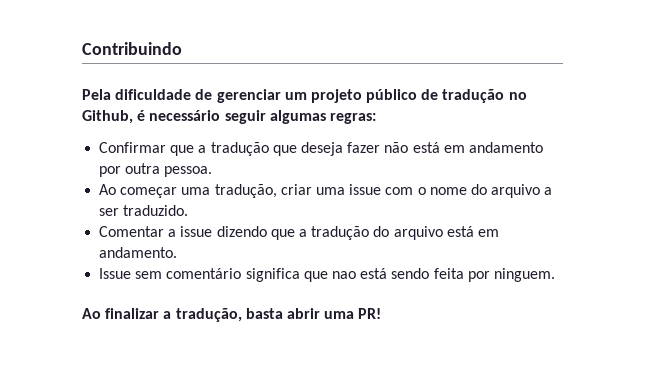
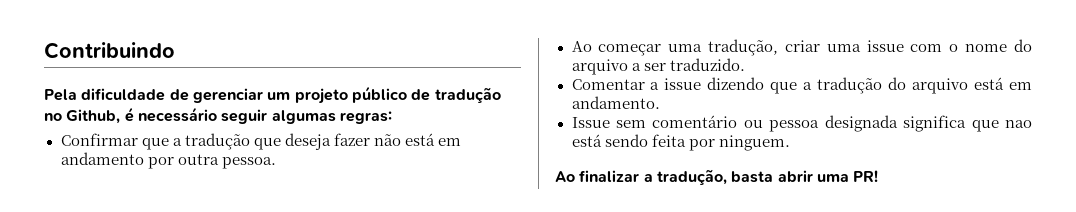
(242, 273) none -> [743,115,898,132] ou pessoa designada

